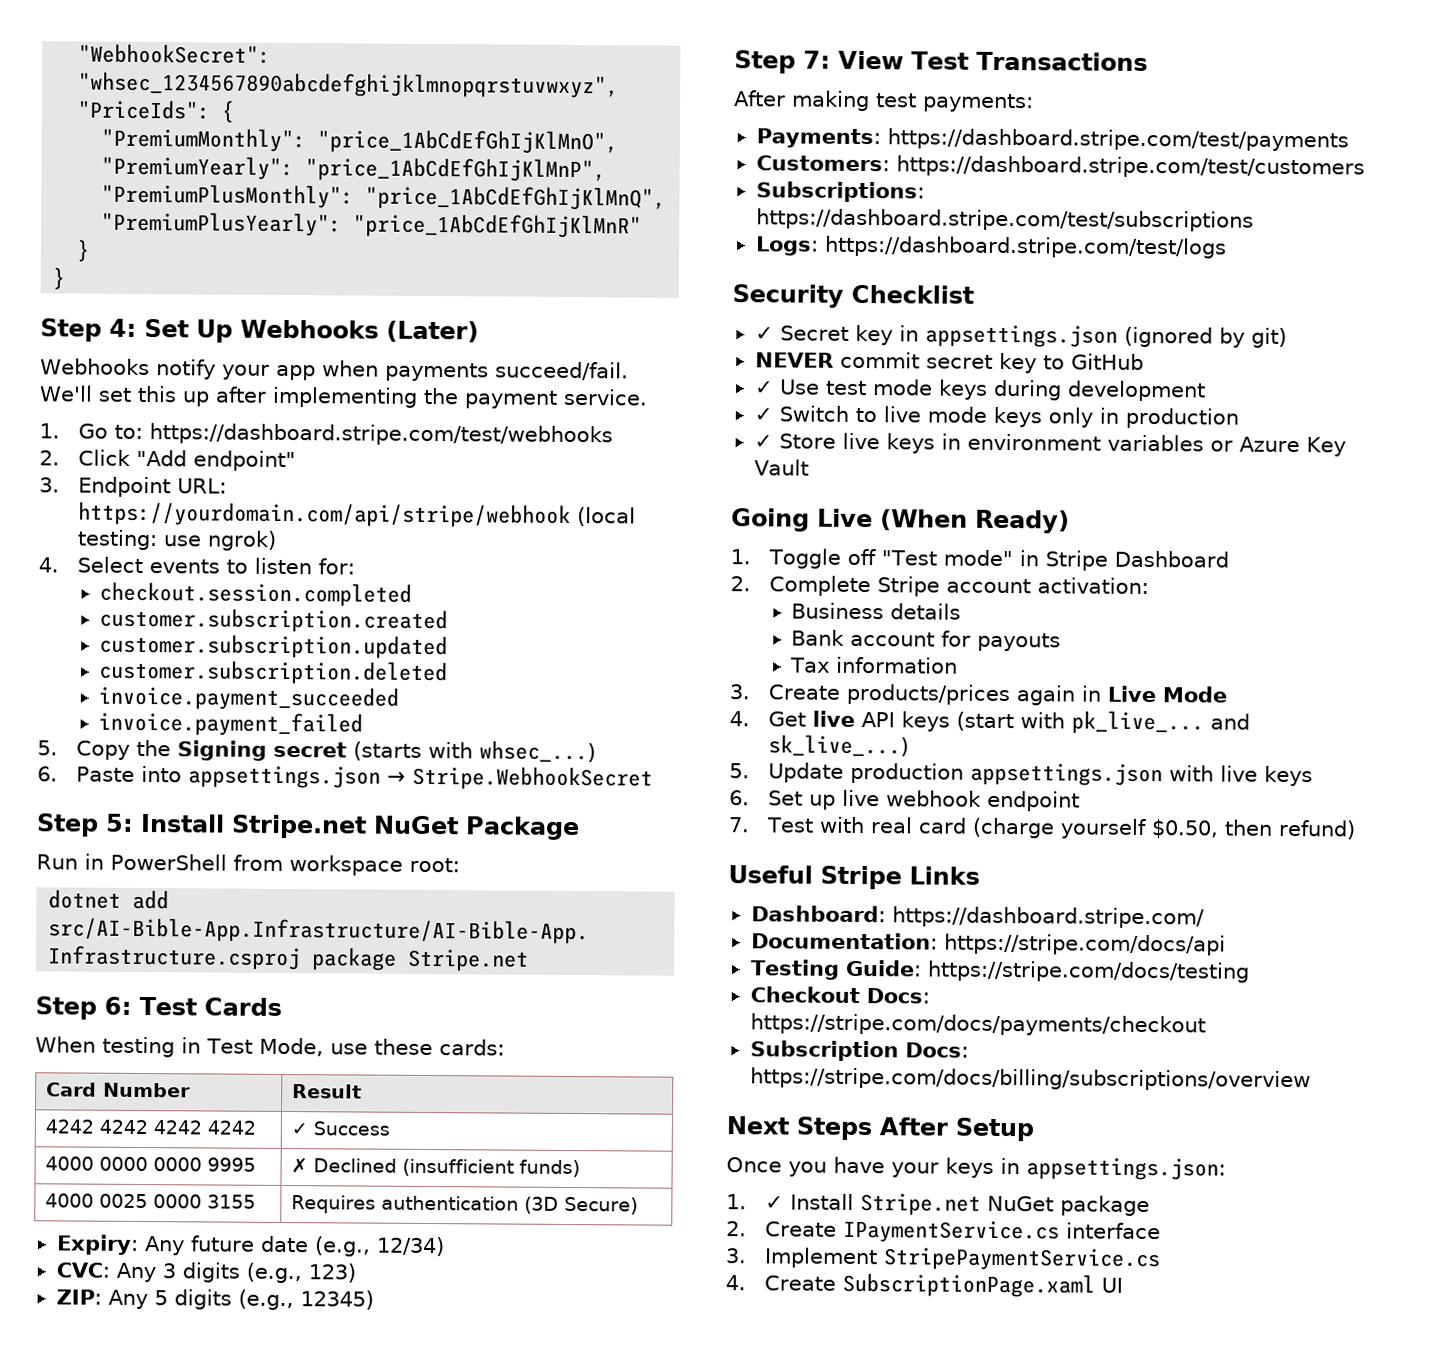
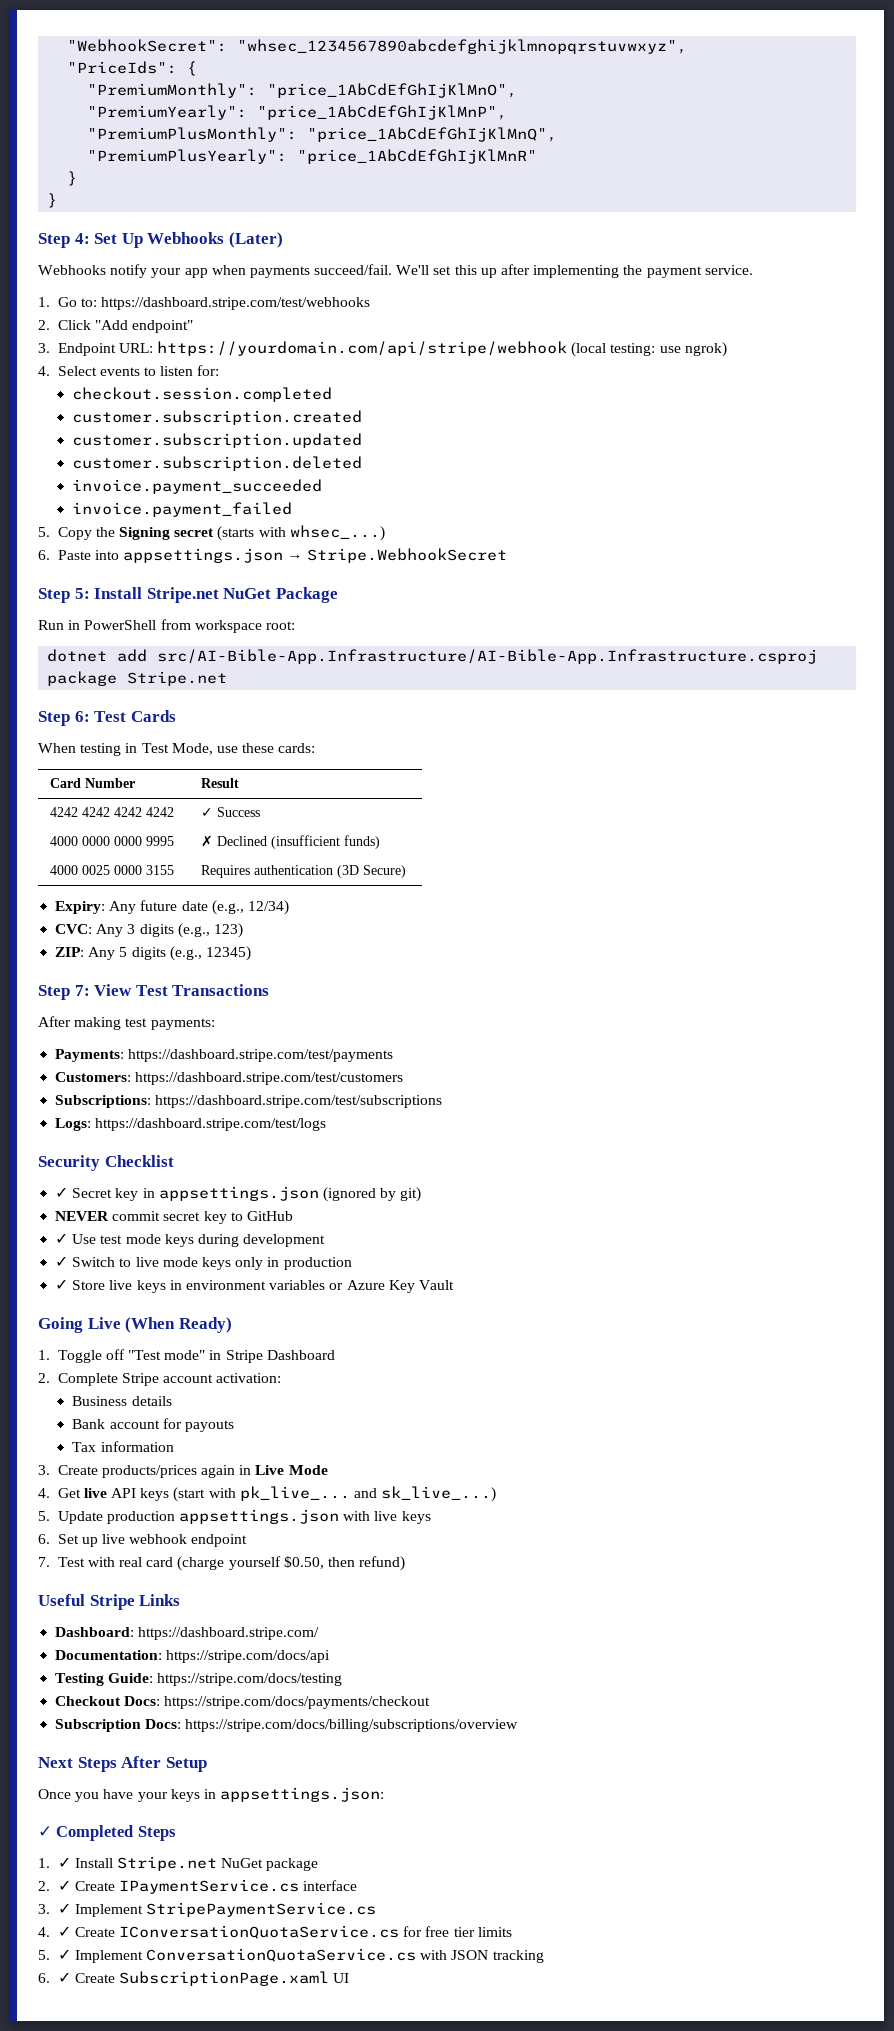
(1226, 1169) none -> [38,1825,176,1841] // ✓ Completed Steps
(747, 1229) none -> [57,1880,71,1891] ✓
(747, 1256) none -> [57,1903,71,1914] ✓
(746, 1283) none -> [57,1925,512,1939] [38,1948,544,1963] [38,1972,71,1983] ✓ Create IConversationQuotaService.cs for free tier limits // 5. ✓ Implement ConversationQuotaService.cs with JSON tracking // 6. ✓

